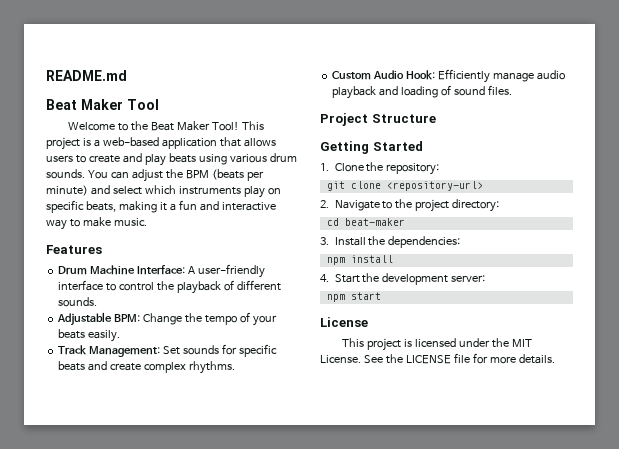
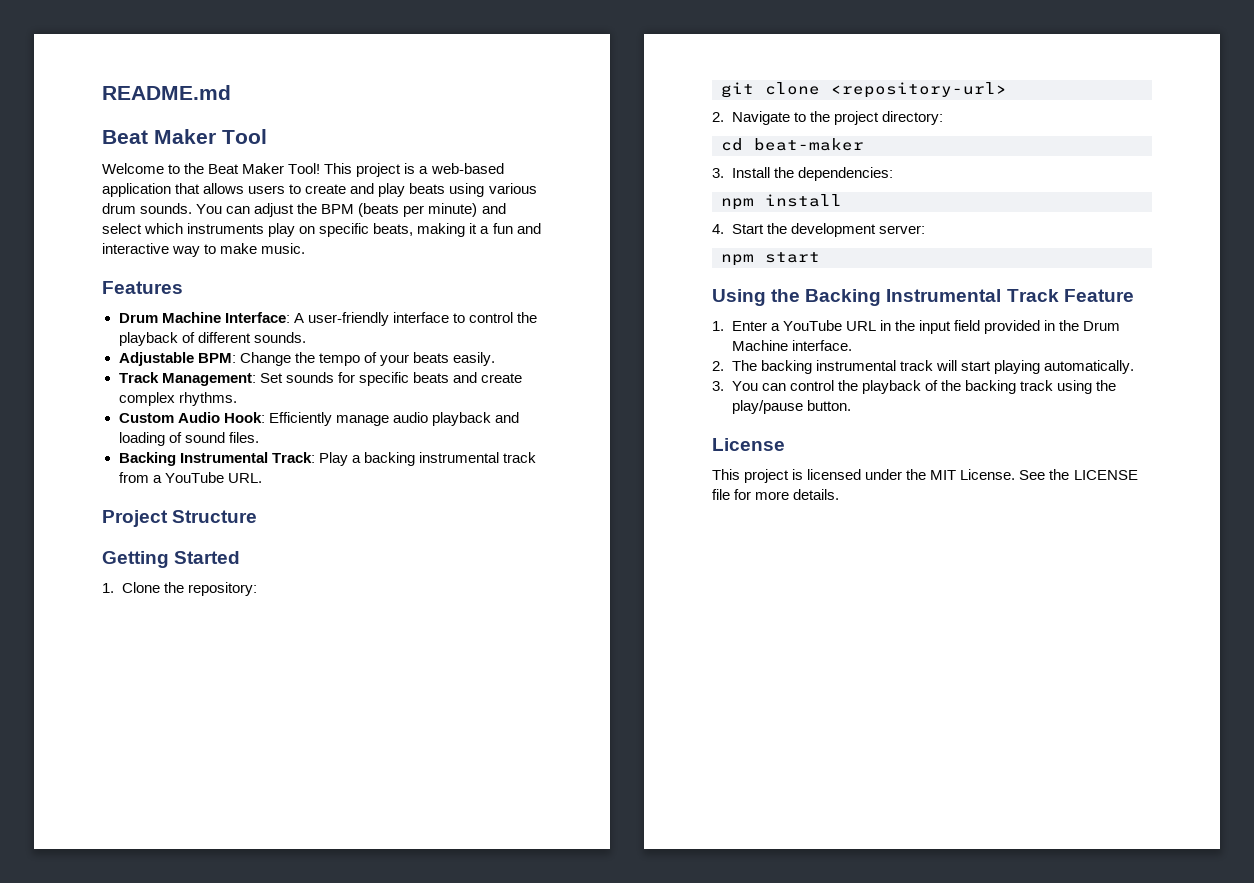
(512, 90) none -> [118,452,536,466] [118,472,262,483] // Backing Instrumental Track: Play a backing instrumental track from a YouTube URL.
(381, 296) none -> [712,289,1134,306] [712,320,1121,334] [731,340,852,351] [712,360,1134,374] [712,380,1116,394] [731,400,851,414] // Using the Backing Instrumental Track Feature // 1. Enter a YouTube URL in the input field provided in the Drum Machine interface. // 2. The backing instrumental track will start playing automatically. // 3. You can control the playback of the backing track using the play/pause button.

